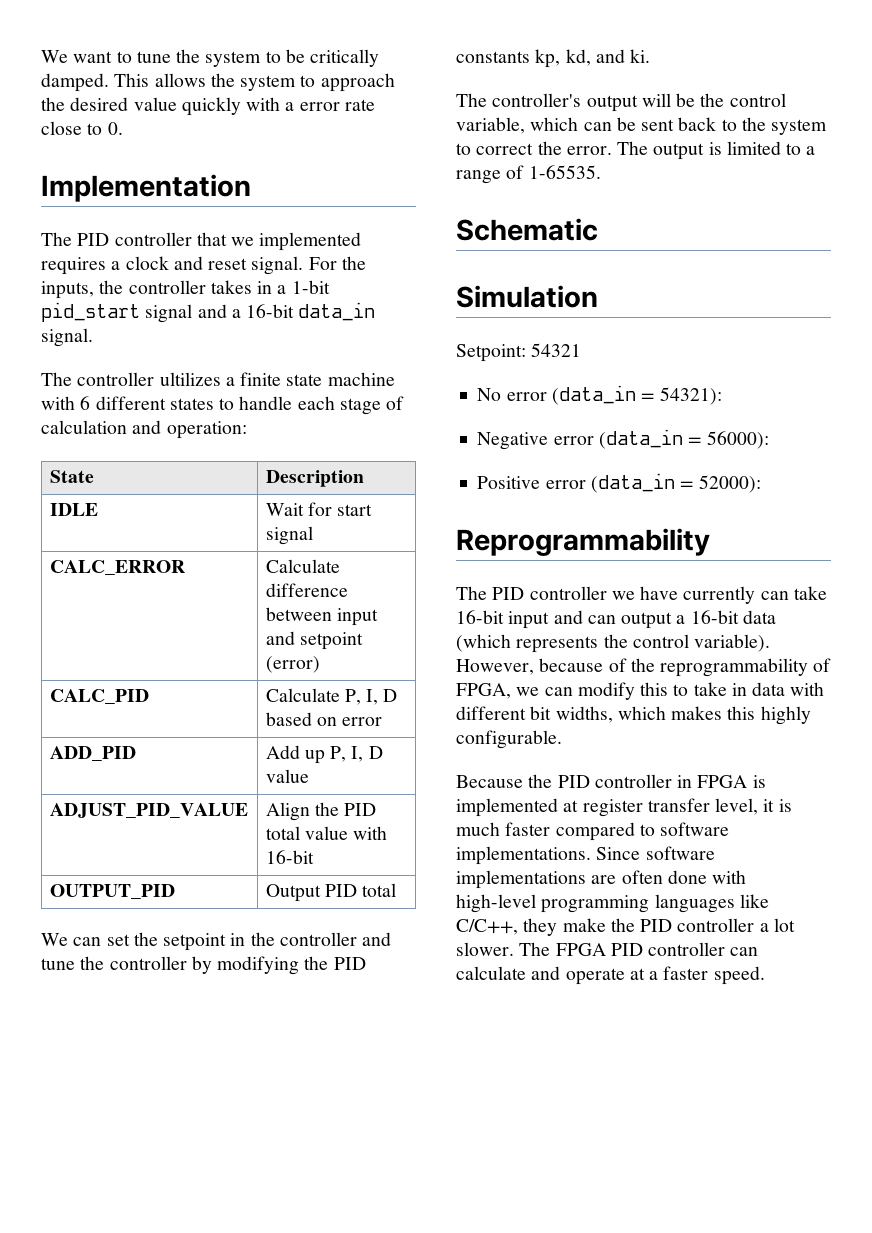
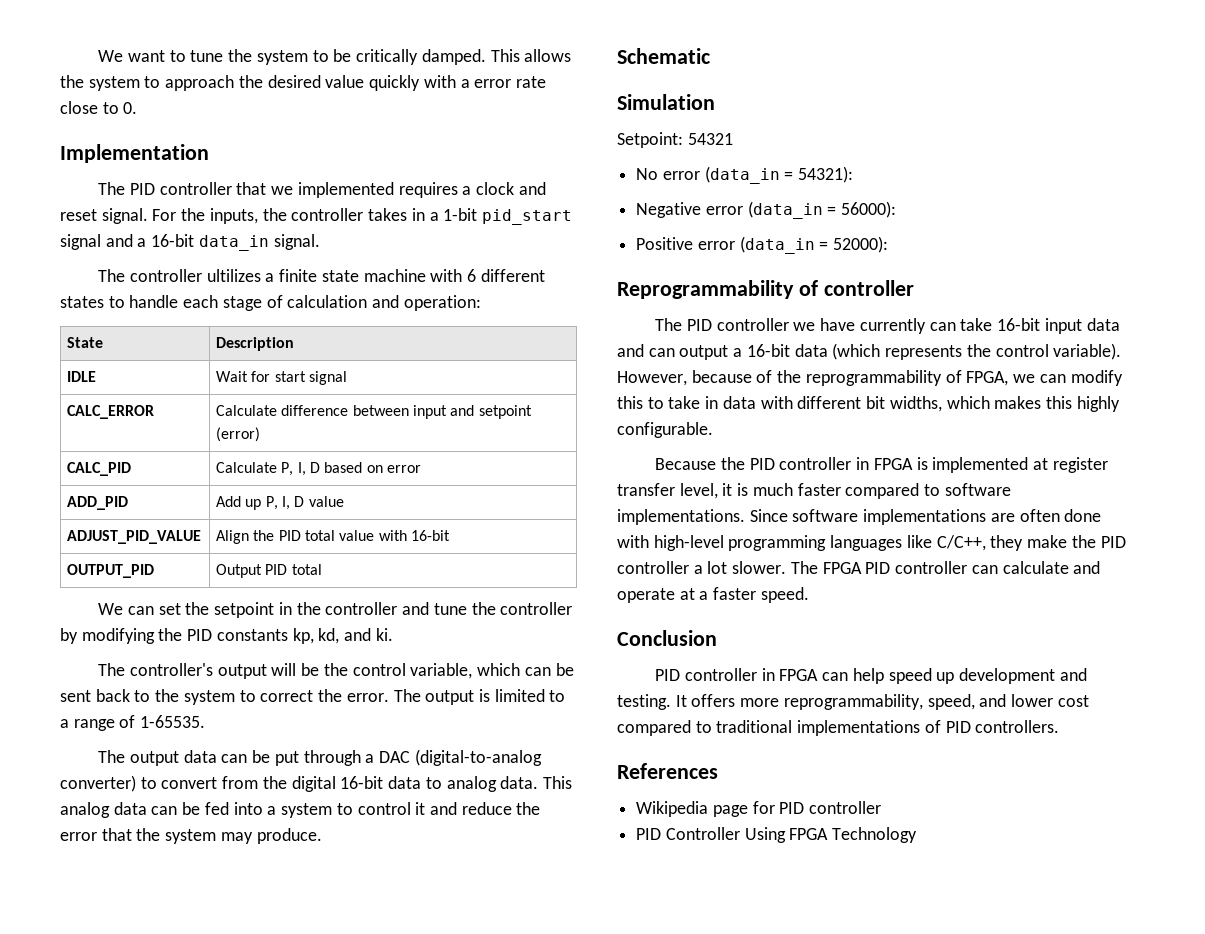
(601, 172) none -> [98,749,542,766] [60,775,572,792] [60,802,541,818] [60,828,322,844] // The output data can be put through a DAC (digital-to-analog converter) to convert from the digital 16-bit data to analog data. This analog data can be fed into a system to control it and reduce the error that the system may produce.
(710, 542) none -> [798,280,914,296] of controller
(550, 620) none -> [1086,318,1120,331] data
(765, 975) none -> [617,630,717,646] [655,668,1087,684] [617,694,1089,710] [617,720,1060,736] [617,763,718,779] [636,801,882,817] [636,827,918,843] // Conclusion // PID controller in FPGA can help speed up development and testing. It offers more reprogrammability, speed, and lower cost compared to traditional implementations of PID controllers. // References // Wikipedia page for PID controller // PID Controller Using FPGA Technology

